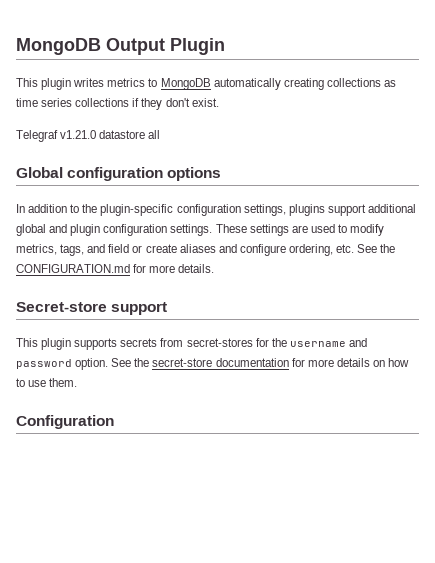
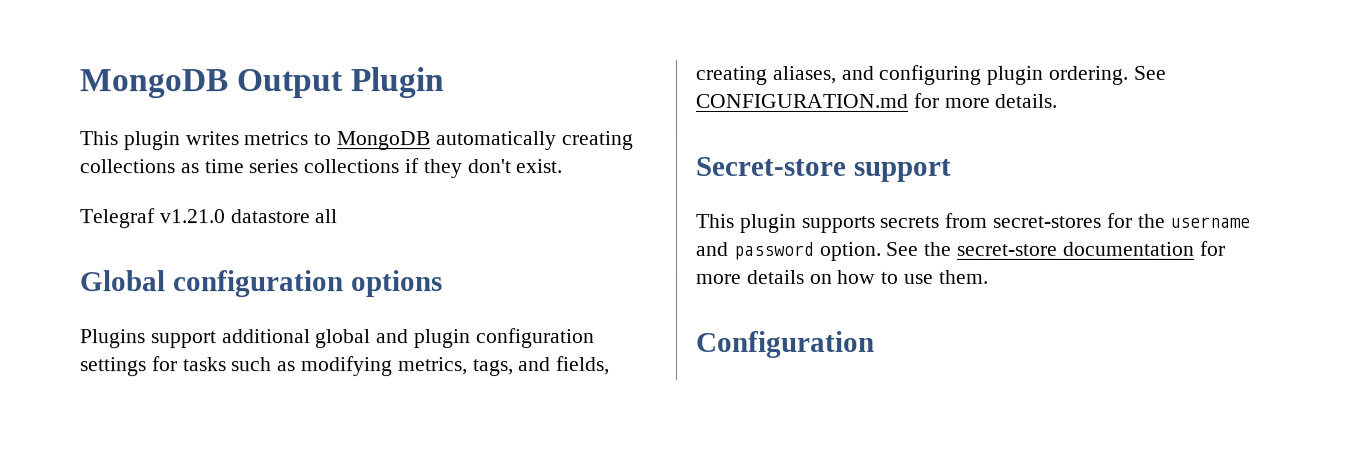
[16,204,325,216] In addition to the plugin-specific configuration settings, plugins -> [80,329,146,349] Plugins
[170,224,385,236] [16,244,396,256] settings. These settings are used to modify metrics, tags, and field or create aliases and configure ordering, etc. See the -> [80,356,611,377] [695,64,1166,85] settings for tasks such as modifying metrics, tags, and fields, creating aliases, and configuring plugin ordering. See

